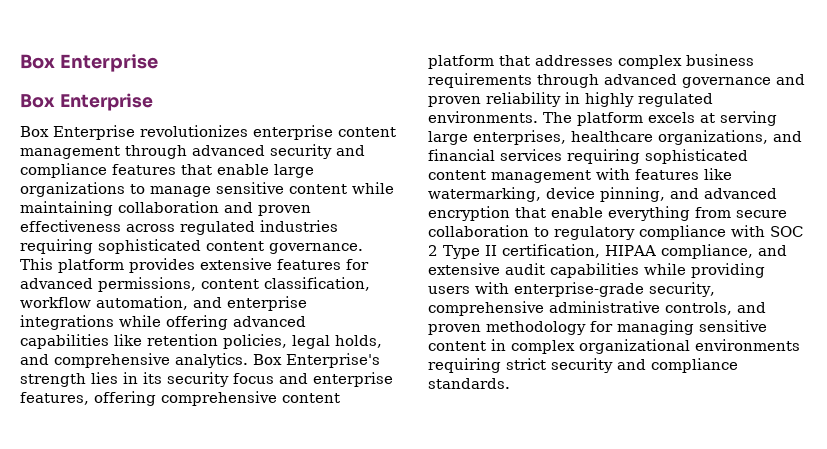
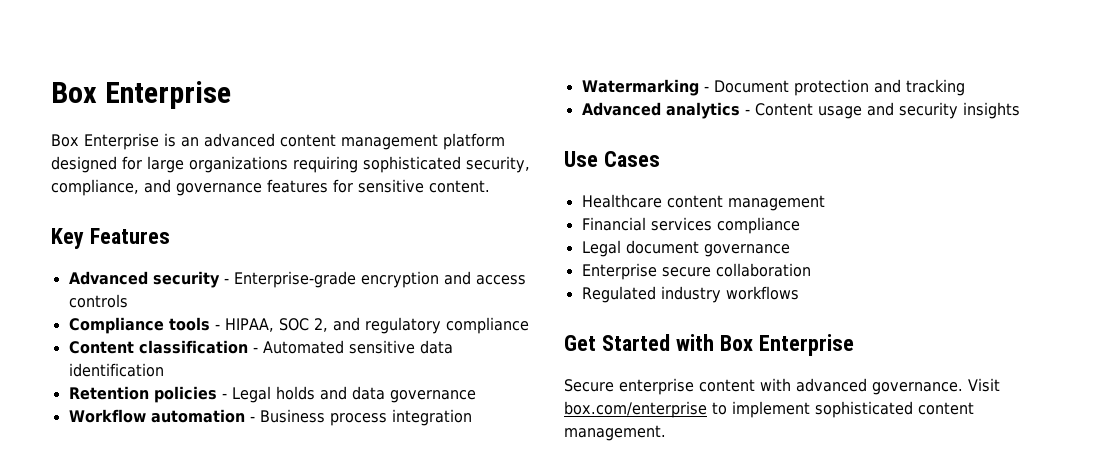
[20,54,158,72] [20,93,153,111] [20,125,248,140] Box Enterprise // Box Enterprise // Box Enterprise revolutionizes -> [51,81,232,109] [51,133,505,150] [51,156,530,173] [51,179,490,196] [51,228,170,249] [68,271,526,288] [68,294,128,308] [68,317,529,334] [68,340,453,354] [68,363,164,377] [68,386,476,403] [68,409,472,426] [581,79,965,96] [581,102,1020,119] [564,151,660,167] [581,194,825,211] [581,217,800,234] [581,240,790,257] [581,263,811,280] [581,286,799,303] [564,334,854,356] [564,379,614,392] Box Enterprise // Box Enterprise is an advanced content management platform designed for large organizations requiring sophisticated security, compliance, and governance features for sensitive content. // Key Features // Advanced security - Enterprise-grade encryption and access controls // Compliance tools - HIPAA, SOC 2, and regulatory compliance // Content classification - Automated sensitive data identification // Retention policies - Legal holds and data governance // Workflow automation - Business process integration // Watermarking - Document protection and tracking // Advanced analytics - Content usage and security insights // Use Cases // Healthcare content management // Financial services compliance // Legal document governance // Enterprise secure collaboration // Regulated industry workflows // Get Started with Box Enterprise // Secure
[20,144,365,159] [20,163,314,178] [20,182,394,197] [20,201,311,216] [20,220,338,235] [20,239,363,254] [20,258,369,273] [20,277,370,292] [20,296,307,311] [20,315,306,330] [20,334,382,349] [20,353,380,368] [20,372,393,387] [20,391,340,406] [428,54,754,69] [428,73,805,88] [428,92,713,107] [428,111,777,126] [428,130,802,145] [428,149,748,164] [428,168,732,183] [428,187,777,202] [428,206,787,221] [428,225,803,240] [428,244,787,259] [428,263,765,278] [428,282,715,297] [428,301,766,316] [428,320,767,335] [428,339,800,354] [428,358,738,373] [428,378,510,389] management through advanced security and compliance features that enable large organizations to manage sensitive content while maintaining collaboration and proven effectiveness across regulated industries requiring sophisticated content governance. This platform provides extensive features for advanced permissions, content classification, workflow automation, and enterprise integrations while offering advanced capabilities like retention policies, legal holds, and comprehensive analytics. Box Enterprise's strength lies in its security focus and enterprise features, offering comprehensive content platform that addresses complex business requirements through advanced governance and proven reliability in highly regulated environments. The platform excels at serving large enterprises, healthcare organizations, and financial services requiring sophisticated content management with features like watermarking, device pinning, and advanced encryption that enable everything from secure collaboration to regulatory compliance with SOC 2 Type II certification, HIPAA compliance, and extensive audit capabilities while providing users with enterprise-grade security, comprehensive administrative controls, and proven methodology for managing sensitive content in complex organizational environments requiring strict security and compliance standards. -> [760,378,1000,395] [564,401,974,418] [564,425,666,441] with advanced governance. Visit box.com/enterprise to implement sophisticated content management.

